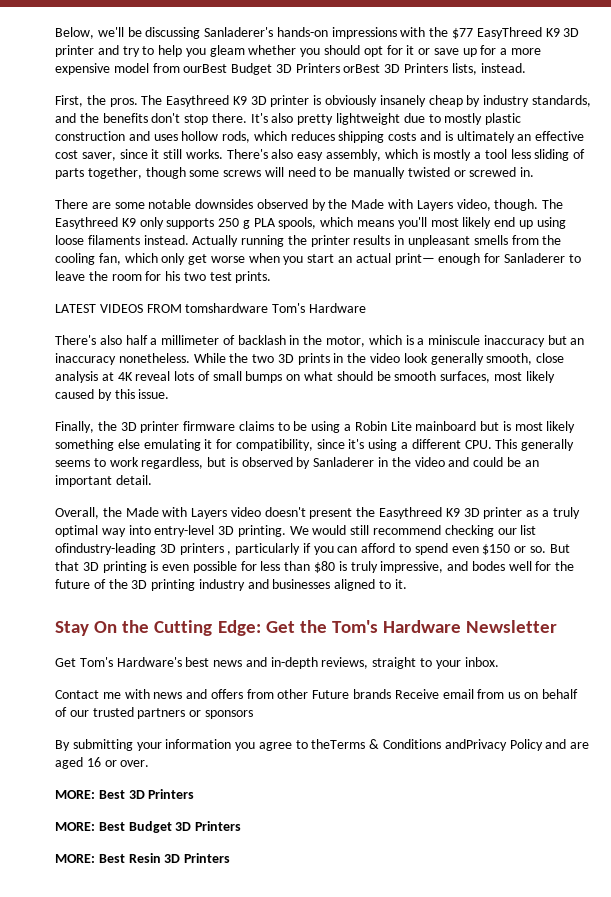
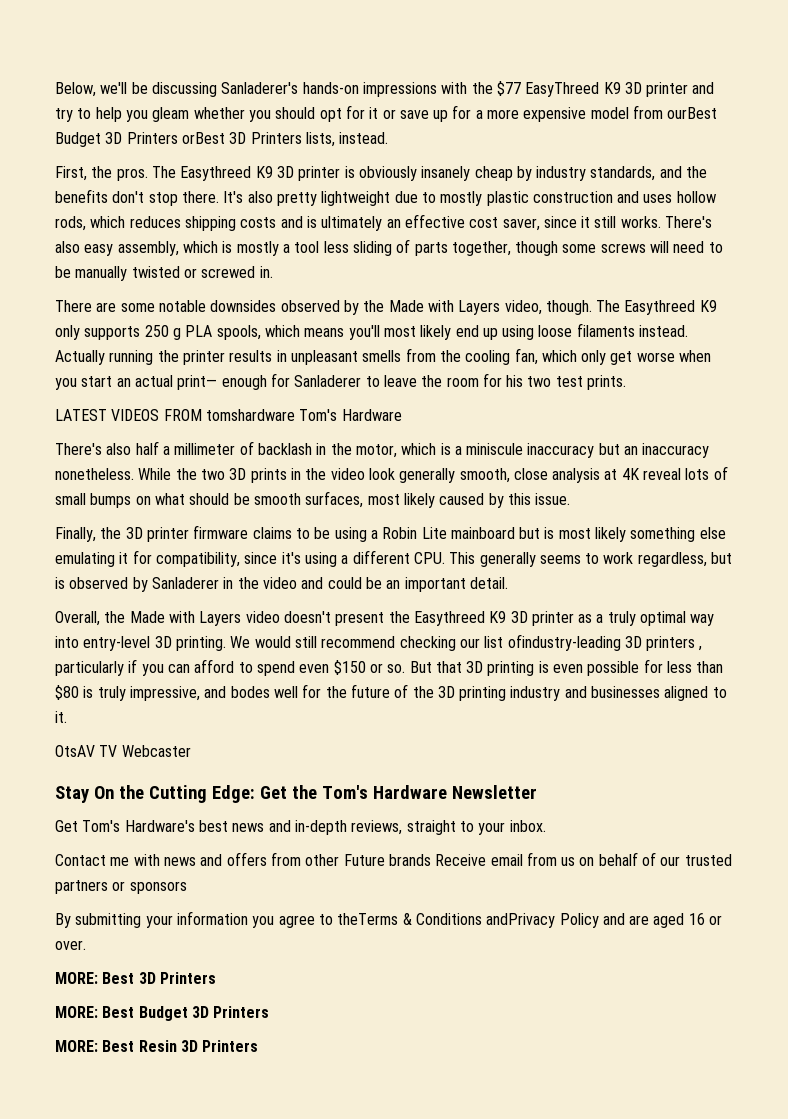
(407, 584) none -> [55,745,191,757] // OtsAV TV Webcaster

